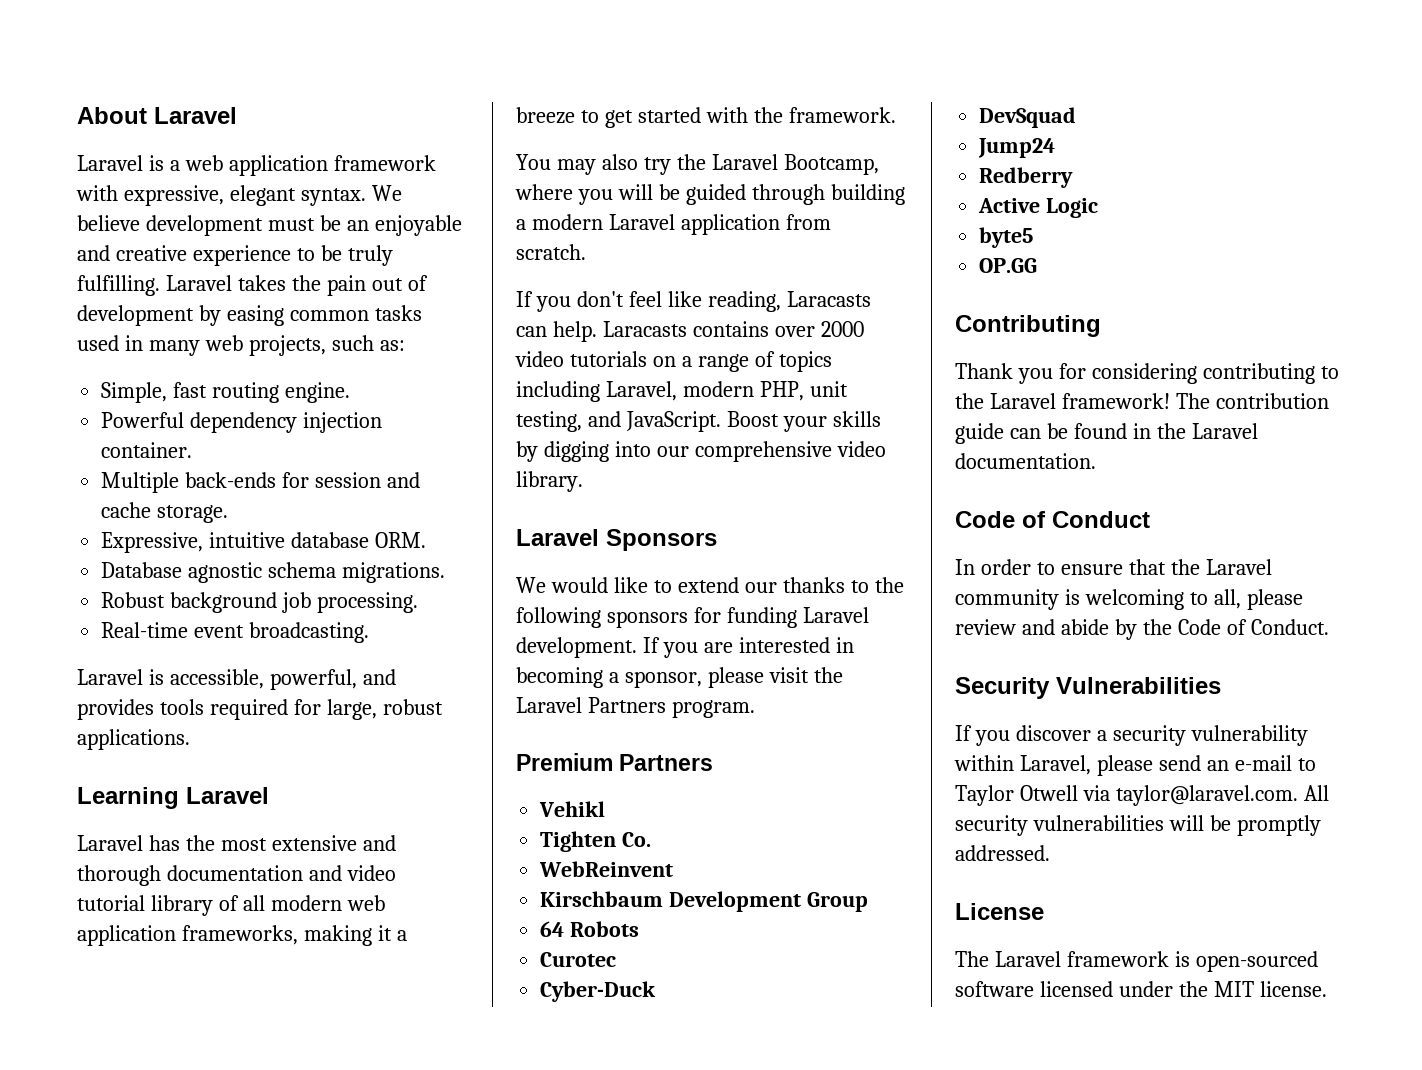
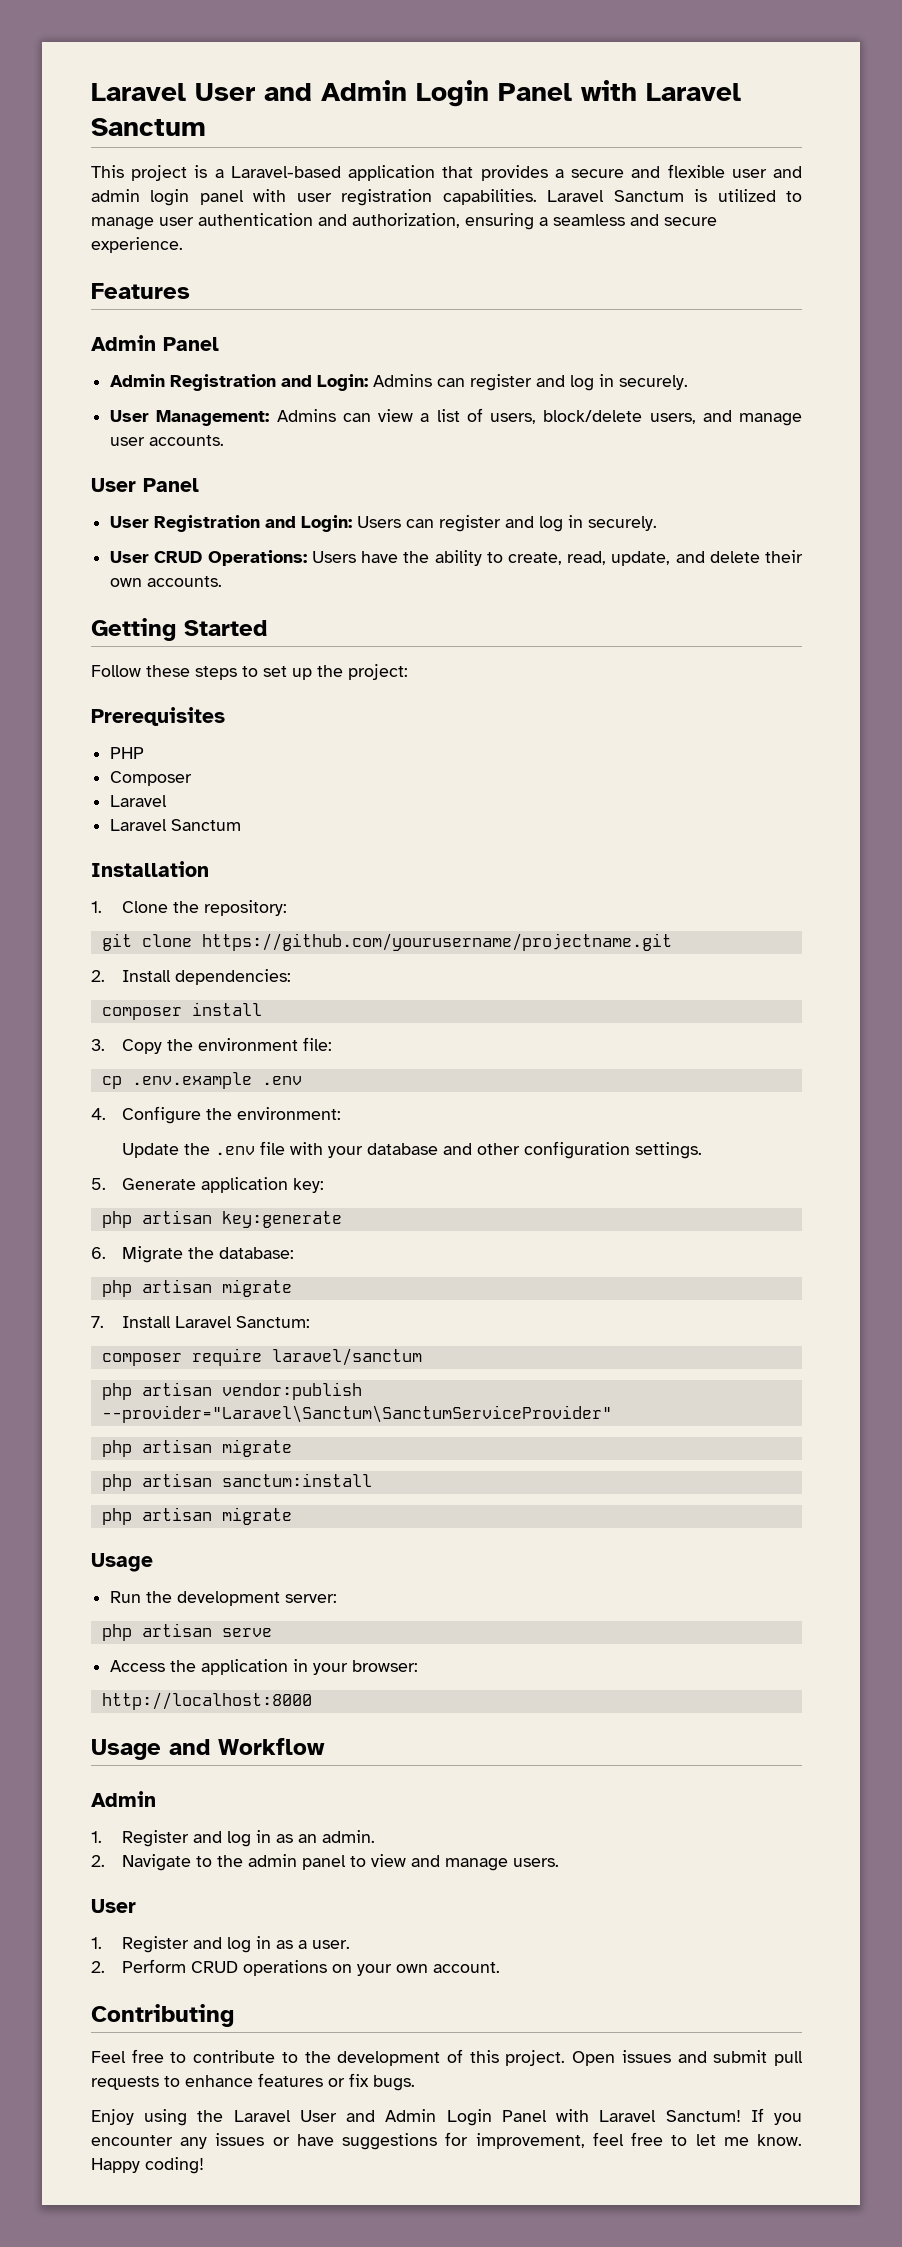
[77,107,237,124] [77,155,436,176] [76,185,402,206] [77,215,462,236] [77,245,393,266] [77,275,428,296] [77,305,422,326] [77,335,405,356] [101,382,351,403] [101,412,383,433] [101,442,193,458] [101,472,420,493] [101,502,229,523] [101,532,427,553] [101,562,446,583] [101,592,419,613] [101,622,370,643] [77,669,396,690] [77,699,443,720] [77,729,190,750] [77,787,269,809] [77,835,396,851] [77,865,396,886] [77,895,385,916] [77,925,407,946] [516,107,896,128] [516,154,879,175] [515,184,905,205] [516,214,831,235] [516,244,586,260] [516,291,871,312] [516,321,864,342] [515,351,832,372] [516,381,848,402] [516,411,881,432] [516,441,886,462] [516,471,583,492] [516,529,717,551] [516,577,904,593] [516,607,869,628] [516,637,854,658] [516,667,843,688] [516,697,755,718] [516,753,714,771] [539,801,606,817] [540,831,652,852] [539,861,674,877] [540,891,869,912] [540,921,640,937] [540,952,617,967] [540,981,657,1002] [979,107,1077,128] [978,138,1056,158] [979,167,1074,188] [978,198,1099,218] [979,227,1034,248] [979,258,1038,273] [955,315,1101,337] [955,363,1339,384] [955,393,1329,409] [955,423,1258,444] [955,453,1096,469] [955,511,1150,528] [955,559,1272,575] [955,589,1303,610] [955,619,1329,640] [955,677,1221,699] [955,725,1308,746] [954,755,1316,776] [955,785,1329,806] [955,815,1321,836] [955,845,1050,861] [955,903,1044,920] [955,951,1318,972] [955,981,1327,997] About Laravel // Laravel is a web application framework with expressive, elegant syntax. We believe development must be an enjoyable and creative experience to be truly fulfilling. Laravel takes the pain out of development by easing common tasks used in many web projects, such as: // Simple, fast routing engine. // Powerful dependency injection container. // Multiple back-ends for session and cache storage. // Expressive, intuitive database ORM. // Database agnostic schema migrations. // Robust background job processing. // Real-time event broadcasting. // Laravel is accessible, powerful, and provides tools required for large, robust applications. // Learning Laravel // Laravel has the most extensive and thorough documentation and video tutorial library of all modern web application frameworks, making it a breeze to get started with the framework. // You may also try the Laravel Bootcamp, where you will be guided through building a modern Laravel application from scratch. // If you don't feel like reading, Laracasts can help. Laracasts contains over 2000 video tutorials on a range of topics including Laravel, modern PHP, unit testing, and JavaScript. Boost your skills by digging into our comprehensive video library. // Laravel Sponsors // We would like to extend our thanks to the following sponsors for funding Laravel development. If you are interested in becoming a sponsor, please visit the Laravel Partners program. // Premium Partners // Vehikl // Tighten Co. // WebReinvent // Kirschbaum Development Group // 64 Robots // Curotec // Cyber-Duck // DevSquad // Jump24 // Redberry // Active Logic // byte5 // OP.GG // Contributing // Thank you for considering contributing to the Laravel framework! The contribution guide can be found in the Laravel documentation. // Code of Conduct // In order to ensure that the Laravel community is welcoming to all, please review and abide by the Code of Conduct. // Security Vulnerabilities // If you discover a security vulnerability within Laravel, please send an e-mail to Taylor Otwell via taylor@laravel.com. All security vulnerabilities will be promptly addressed. // License // The Laravel framework is open-sourced software licensed under the MIT license. -> [91,80,741,107] [91,118,206,136] [91,164,803,181] [91,189,803,206] [91,213,717,230] [91,237,183,253] [91,283,190,299] [91,335,219,351] [110,374,689,391] [110,408,802,426] [110,435,225,446] [91,478,199,492] [110,515,658,532] [110,550,803,566] [110,576,223,587] [91,618,267,641] [91,664,408,680] [91,707,225,726] [110,747,145,759] [110,771,193,786] [110,795,168,807] [110,819,242,831] [91,861,209,877] [91,900,287,916] [101,933,672,951] [91,969,291,985] [101,1002,262,1020] [91,1037,332,1054] [101,1072,302,1089] [91,1106,341,1124] [121,1141,702,1159] [91,1177,324,1193] [101,1210,342,1228] [91,1246,294,1263] [101,1279,292,1297] [91,1316,310,1328] [101,1348,422,1366] [101,1382,362,1400] [101,1405,612,1423] [101,1439,292,1457] [101,1473,372,1491] [101,1507,292,1525] [91,1553,153,1572] [110,1591,338,1606] [101,1623,272,1641] [110,1659,419,1675] [101,1692,312,1710] [91,1738,325,1760] [91,1791,156,1807] [91,1830,375,1847] [91,1854,559,1871] [91,1899,136,1913] [91,1936,350,1953] [91,1959,500,1976] [91,2004,234,2027] [91,2049,803,2066] [91,2073,415,2091] [91,2108,803,2126] [91,2132,803,2150] [91,2157,204,2174] Laravel User and Admin Login Panel with Laravel Sanctum // This project is a Laravel-based application that provides a secure and flexible user and admin login panel with user registration capabilities. Laravel Sanctum is utilized to manage user authentication and authorization, ensuring a seamless and secure experience. // Features // Admin Panel // Admin Registration and Login: Admins can register and log in securely. // User Management: Admins can view a list of users, block/delete users, and manage user accounts. // User Panel // User Registration and Login: Users can register and log in securely. // User CRUD Operations: Users have the ability to create, read, update, and delete their own accounts. // Getting Started // Follow these steps to set up the project: // Prerequisites // PHP // Composer // Laravel // Laravel Sanctum // Installation // 1. Clone the repository: // git clone https://github.com/yourusername/projectname.git // 2. Install dependencies: // composer install // 3. Copy the environment file: // cp .env.example .env // 4. Configure the environment: // Update the .env file with your database and other configuration settings. // 5. Generate application key: // php artisan key:generate // 6. Migrate the database: // php artisan migrate // 7. Install Laravel Sanctum: // composer require laravel/sanctum // php artisan vendor:publish --provider="Laravel\Sanctum\SanctumServiceProvider" // php artisan migrate // php artisan sanctum:install // php artisan migrate // Usage // Run the development server: // php artisan serve // Access the application in your browser: // http://localhost:8000 // Usage and Workflow // Admin // 1. Register and log in as an admin. // 2. Navigate to the admin panel to view and manage users. // User // 1. Register and log in as a user. // 2. Perform CRUD operations on your own account. // Contributing // Feel free to contribute to the development of this project. Open issues and submit pull requests to enhance features or fix bugs. // Enjoy using the Laravel User and Admin Login Panel with Laravel Sanctum! If you encounter any issues or have suggestions for improvement, feel free to let me know. Happy coding!

